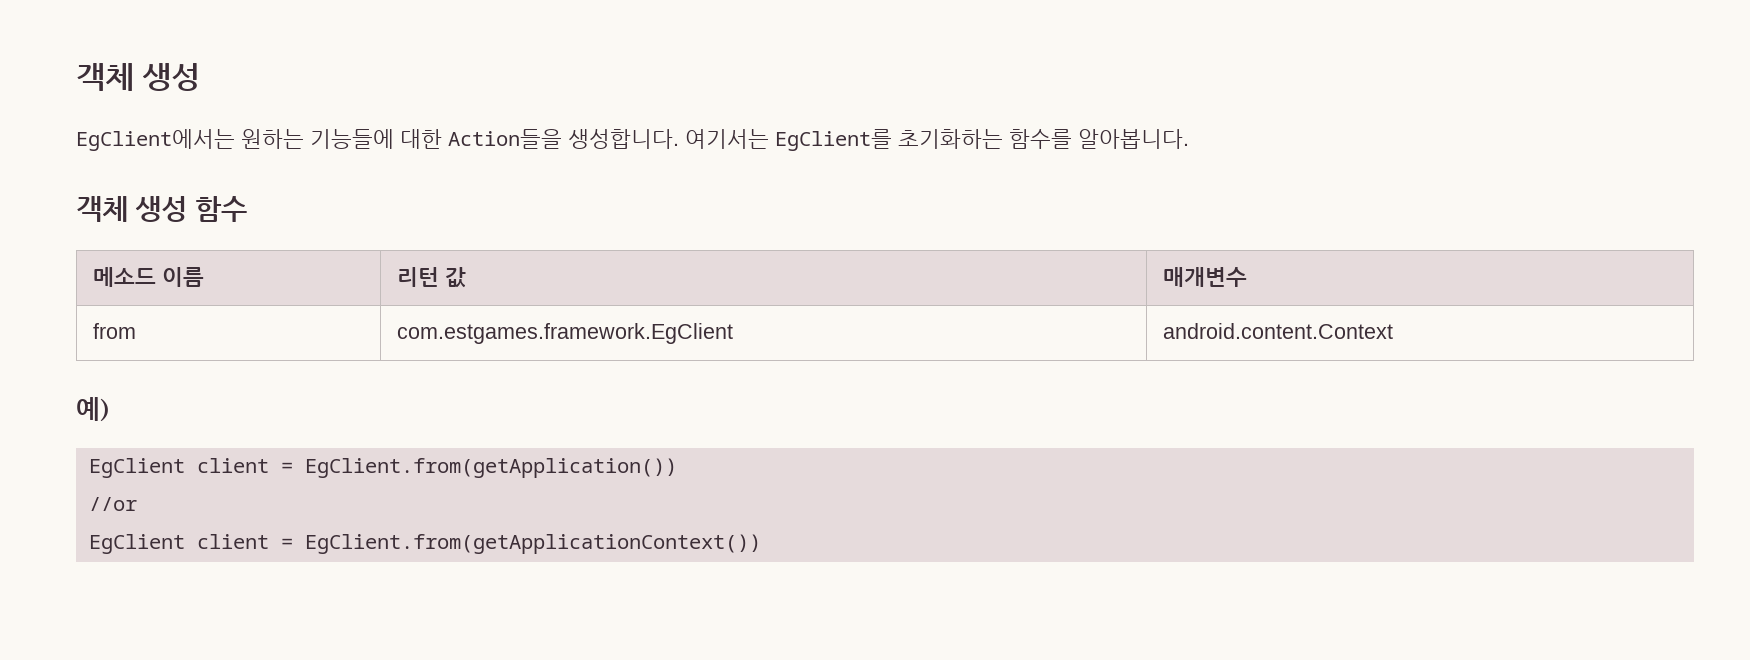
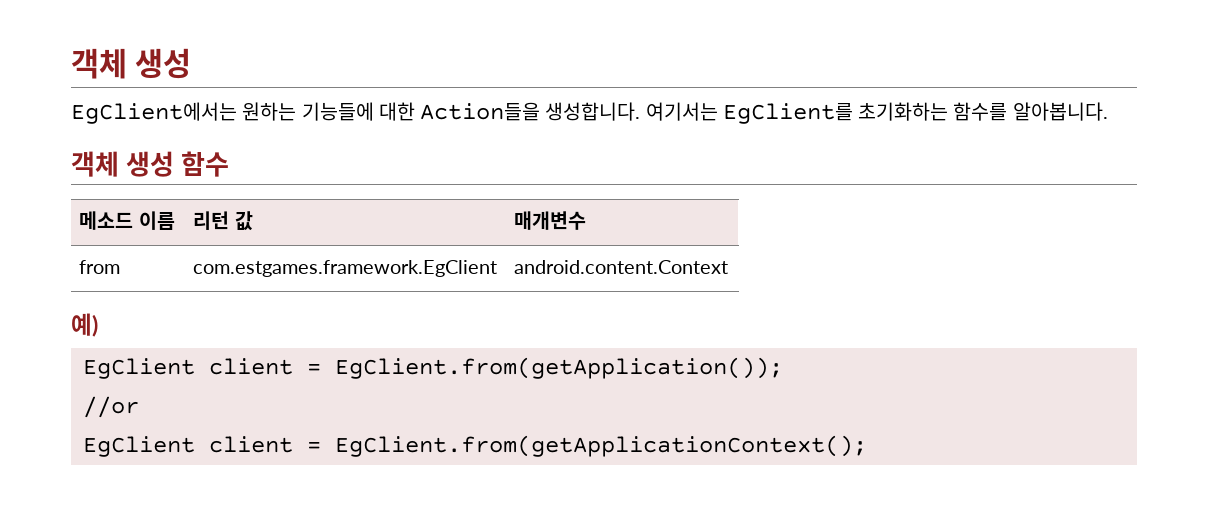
[304,458,677,478] EgClient.from(getApplication()) -> [334,357,783,379] EgClient.from(getApplication());
[304,534,761,554] EgClient.from(getApplicationContext()) -> [334,435,867,457] EgClient.from(getApplicationContext();

